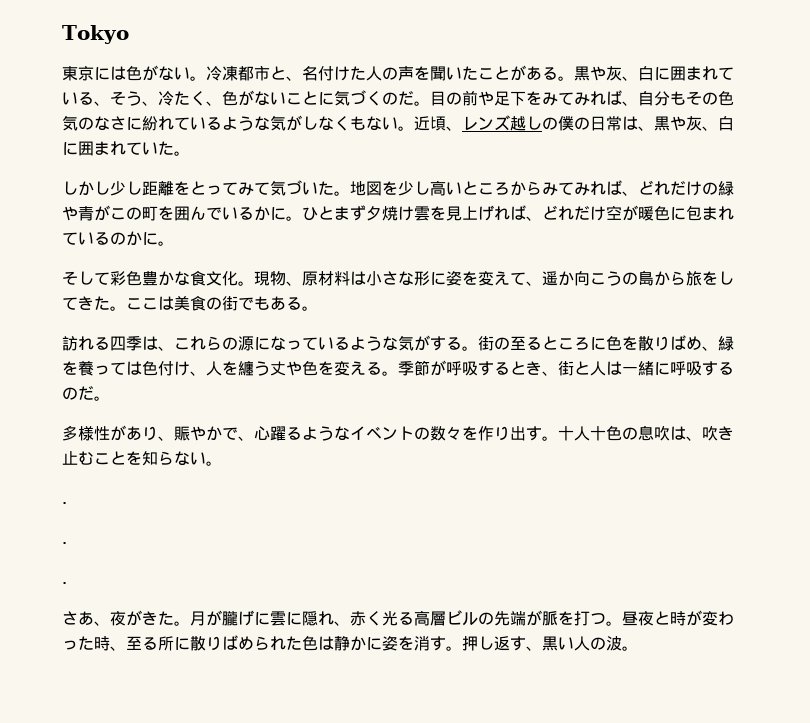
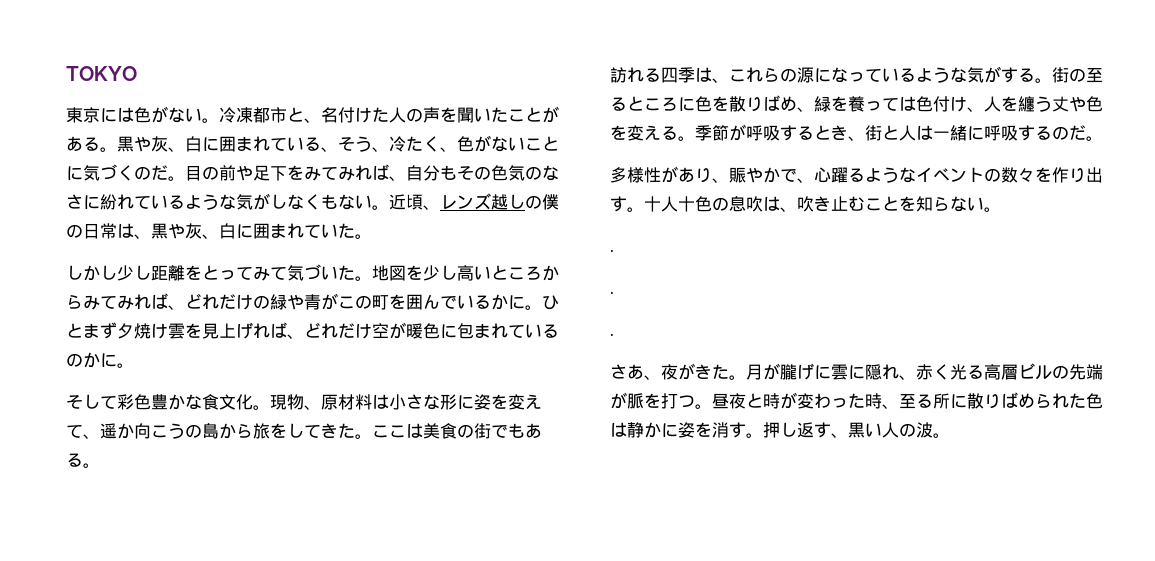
[62,25,129,44] Tokyo -> [66,66,137,81] TOKYO

